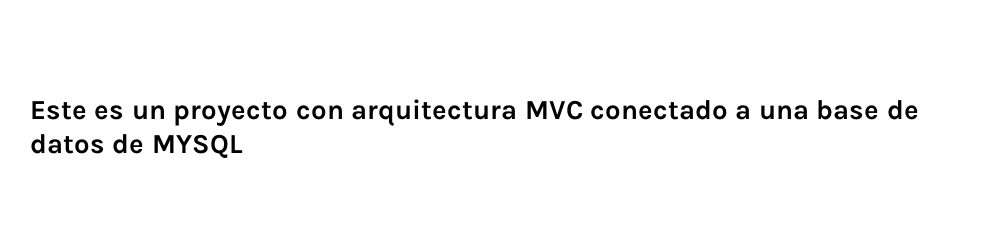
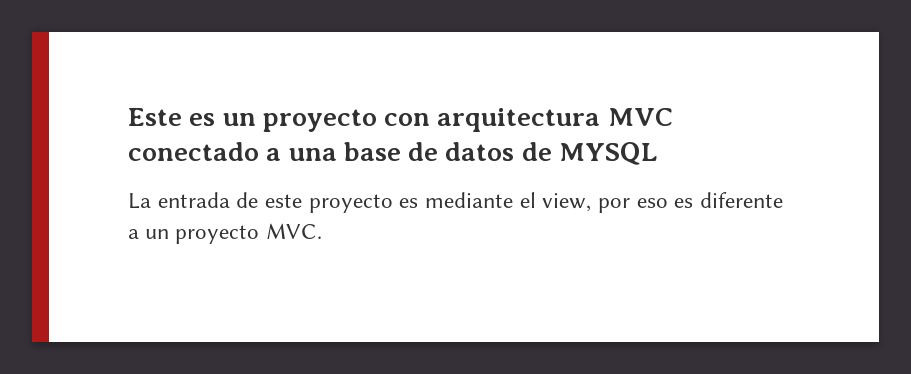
(243, 146) none -> [128,192,783,213] [128,223,322,244] // La entrada de este proyecto es mediante el view, por eso es diferente a un proyecto MVC.

